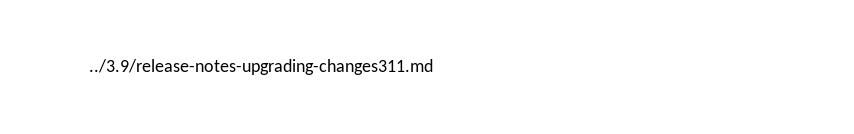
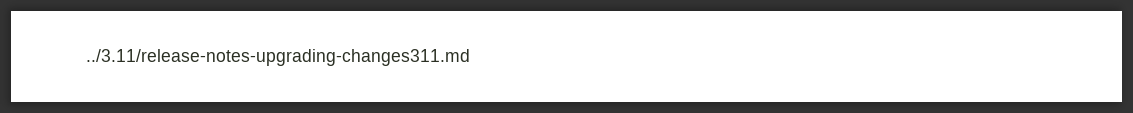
[89,59,433,75] ../3.9/release-notes-upgrading-changes311.md -> [86,49,470,66] ../3.11/release-notes-upgrading-changes311.md

